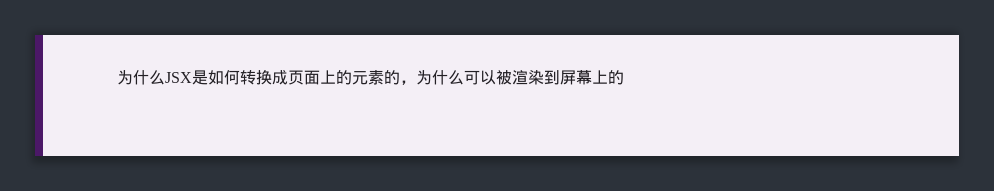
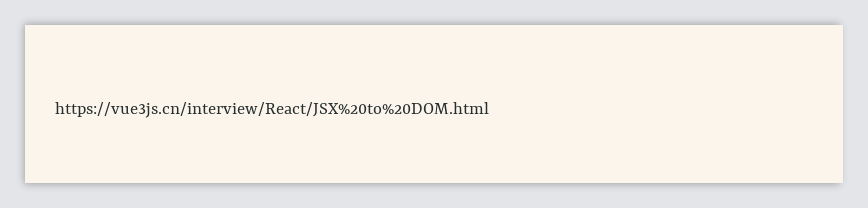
[117,70,624,85] 为什么JSX是如何转换成页面上的元素的，为什么可以被渲染到屏幕上的 -> [55,102,489,118] https://vue3js.cn/interview/React/JSX%20to%20DOM.html

